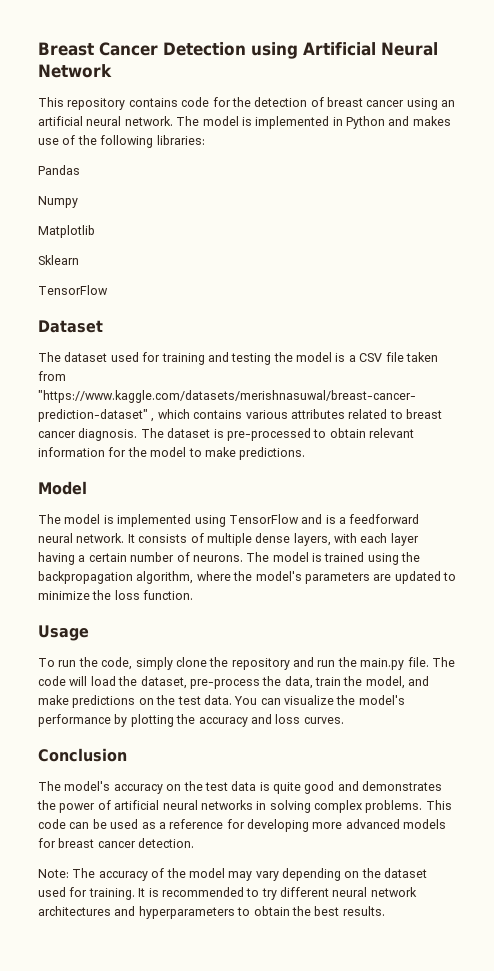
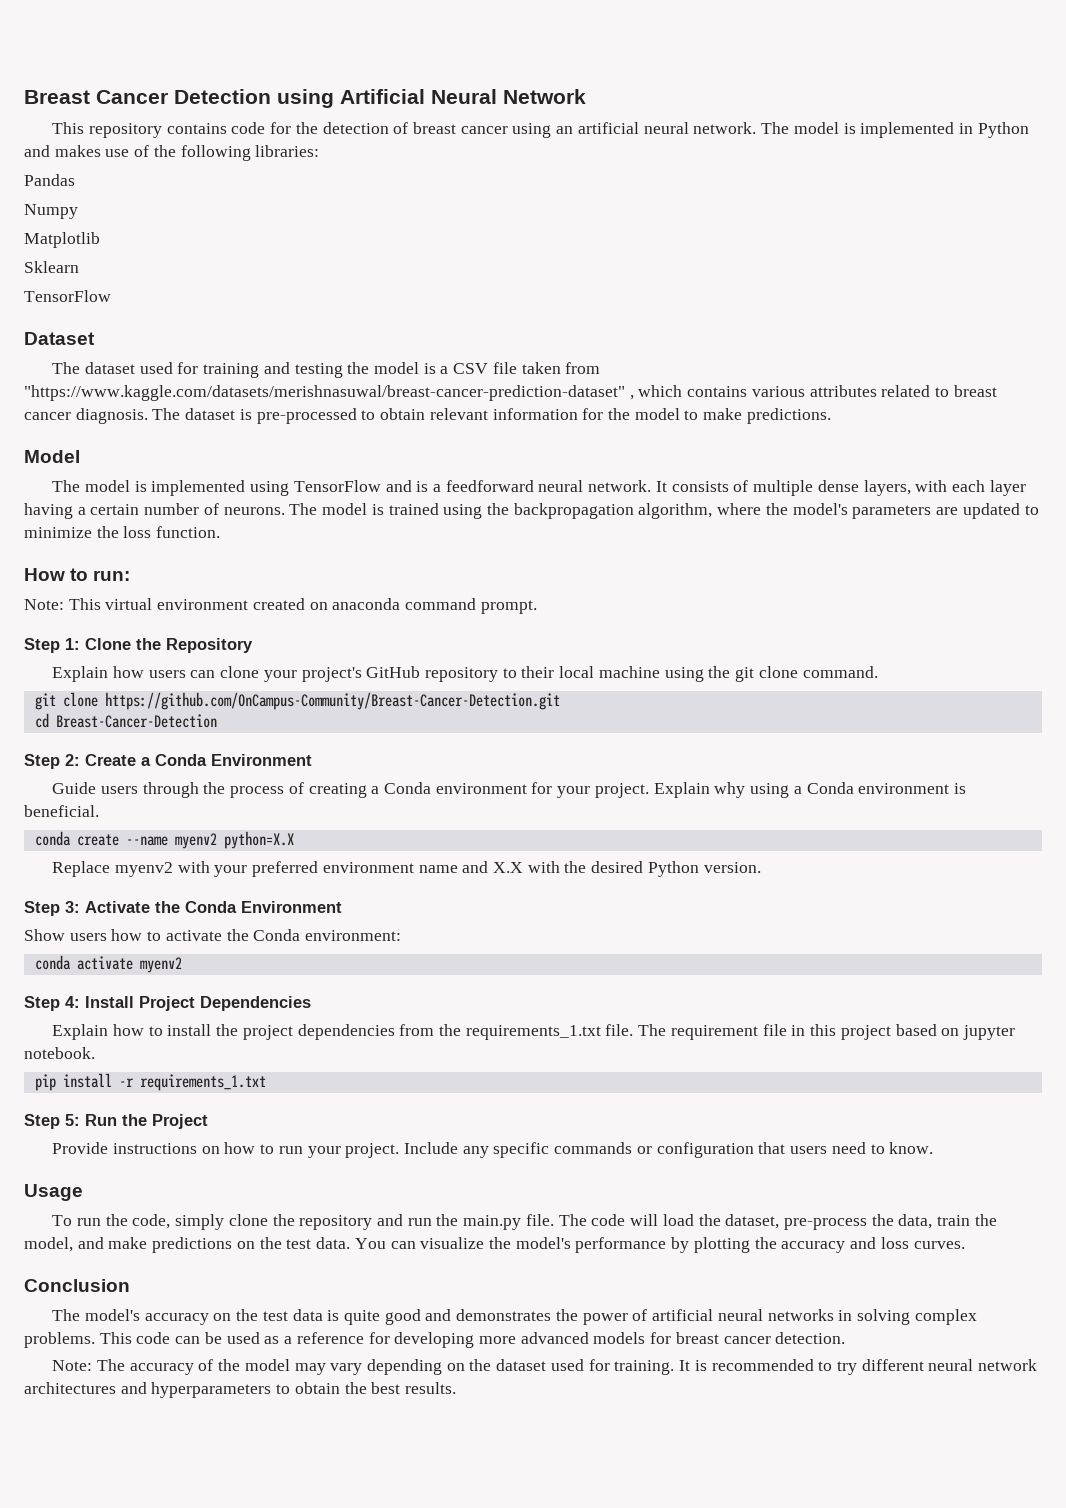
(194, 595) none -> [24,568,131,581] [24,598,537,614] [24,638,253,653] [52,666,878,682] [34,692,560,710] [34,713,217,728] [24,754,312,769] [52,782,966,798] [24,805,99,817] [34,831,294,849] [52,861,761,877] [24,901,342,916] [24,929,402,941] [34,955,182,973] [24,996,311,1011] [52,1024,1015,1040] [24,1047,95,1059] [34,1073,266,1091] [24,1114,208,1129] [52,1142,934,1158] // How to run: // Note: This virtual environment created on anaconda command prompt. // Step 1: Clone the Repository // Explain how users can clone your project's GitHub repository to their local machine using the git clone command. // git clone https://github.com/OnCampus-Community/Breast-Cancer-Detection.git // cd Breast-Cancer-Detection // Step 2: Create a Conda Environment // Guide users through the process of creating a Conda environment for your project. Explain why using a Conda environment is beneficial. // conda create --name myenv2 python=X.X // Replace myenv2 with your preferred environment name and X.X with the desired Python version. // Step 3: Activate the Conda Environment // Show users how to activate the Conda environment: // conda activate myenv2 // Step 4: Install Project Dependencies // Explain how to install the project dependencies from the requirements_1.txt file. The requirement file in this project based on jupyter notebook. // pip install -r requirements_1.txt // Step 5: Run the Project // Provide instructions on how to run your project. Include any specific commands or configuration that users need to know.

